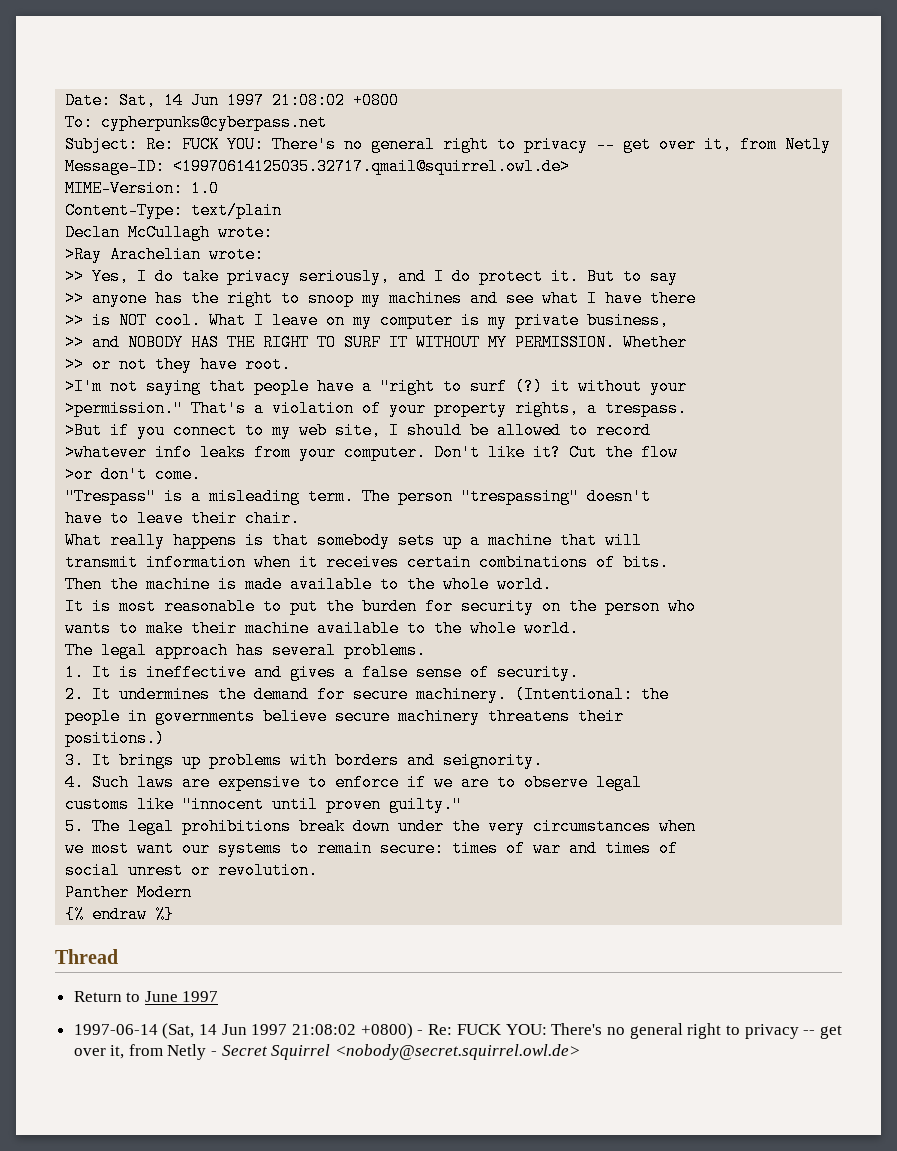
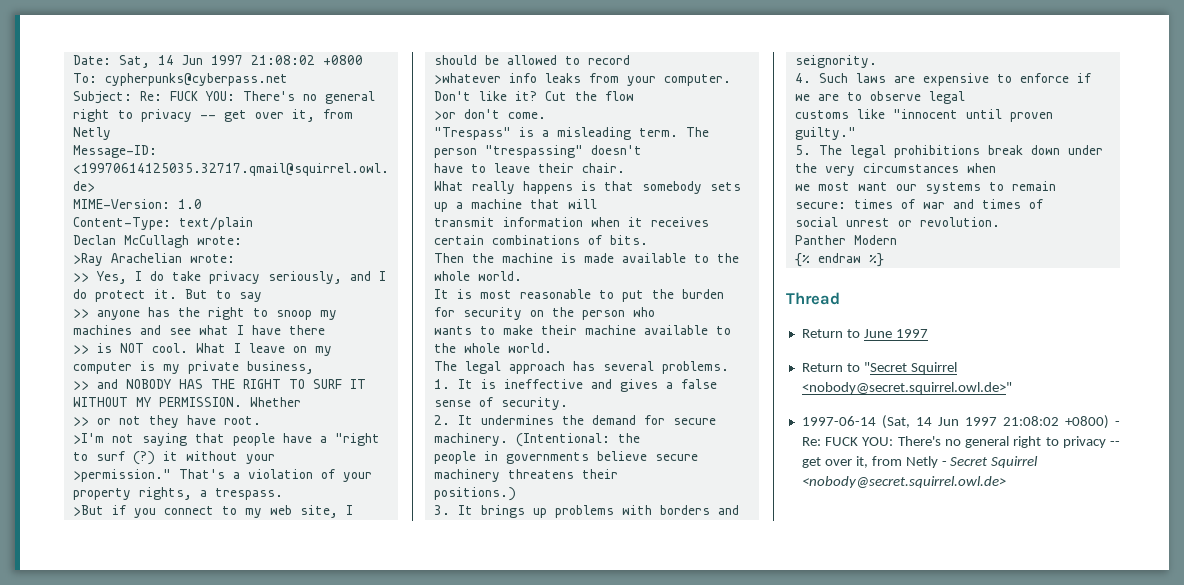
(219, 996) none -> [801,362,957,374] [801,382,1012,394] // Return to "Secret Squirrel <nobody@secret.squirrel.owl.de>"

